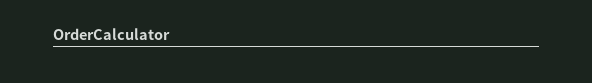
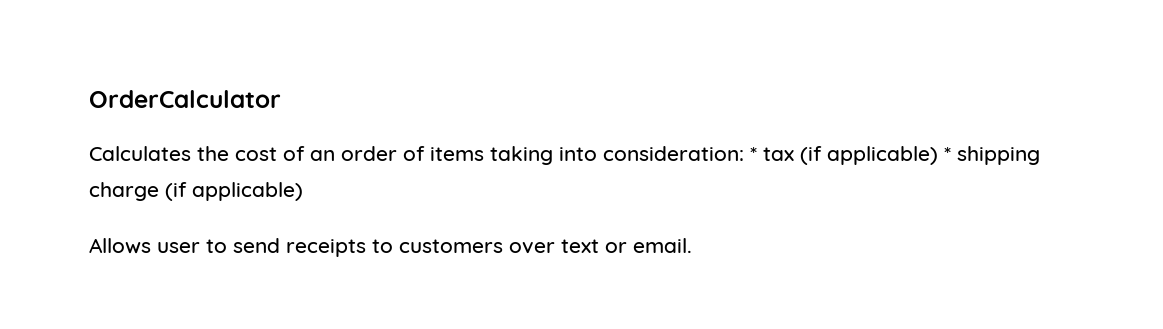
(170, 34) none -> [89,146,1040,165] [89,182,303,201] [89,238,692,257] // Calculates the cost of an order of items taking into consideration: * tax (if applicable) * shipping charge (if applicable) // Allows user to send receipts to customers over text or email.

